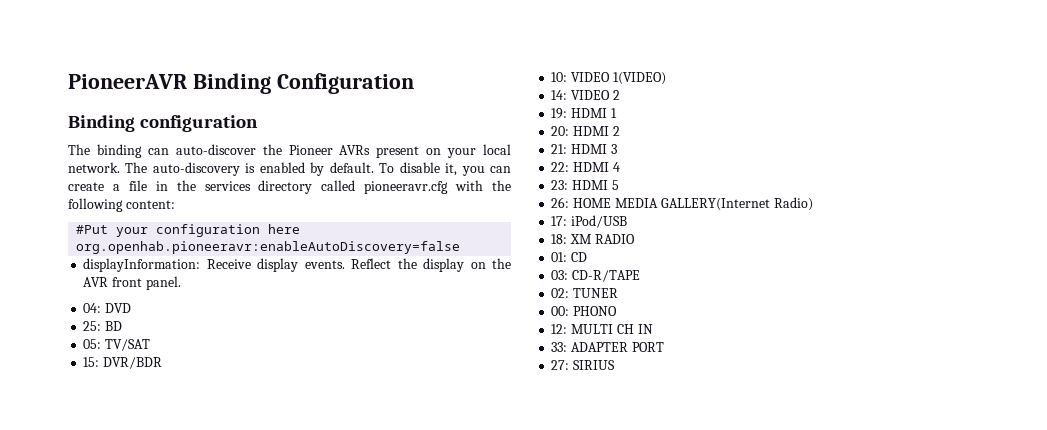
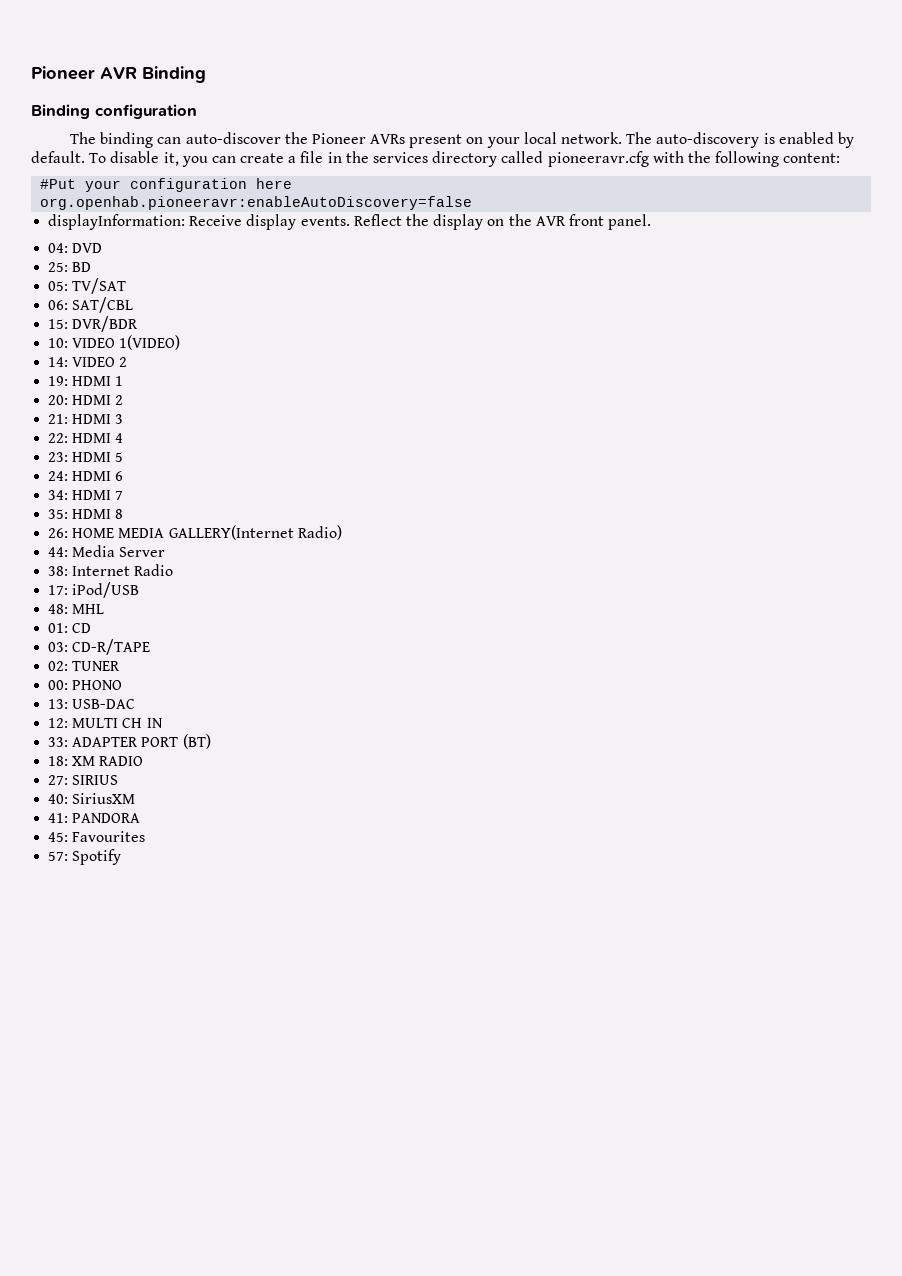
[68,73,414,94] PioneerAVR Binding Configuration -> [31,66,206,83] Pioneer AVR Binding
(151, 345) none -> [48,297,134,313] // 06: SAT/CBL
(619, 185) none -> [48,471,124,481] [48,490,124,500] [48,509,124,519] // 24: HDMI 6 // 34: HDMI 7 // 35: HDMI 8
(813, 204) none -> [48,545,166,557] [48,564,174,576] // 44: Media Server // 38: Internet Radio
[551,234,635,244] 18: XM RADIO -> [48,604,105,614] 48: MHL
(618, 311) none -> [48,699,136,709] // 13: USB-DAC
[551,360,616,370] // 27: SIRIUS -> [182,734,211,749] [48,756,144,766] [48,775,119,785] [48,793,136,804] [48,813,141,823] [48,831,146,842] [48,849,122,865] (BT) // 18: XM RADIO // 27: SIRIUS // 40: SiriusXM // 41: PANDORA // 45: Favourites // 57: Spotify

